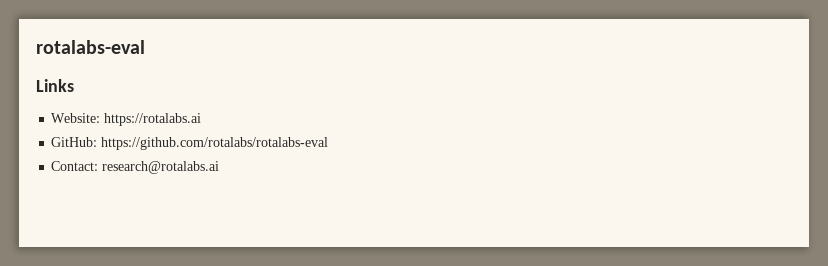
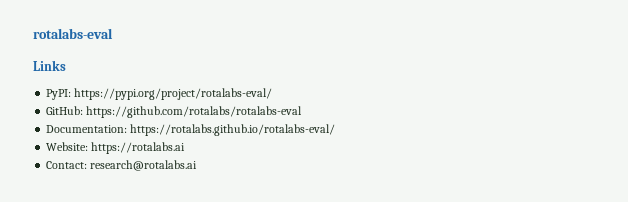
[51,113,202,126] Website: https://rotalabs.ai -> [46,88,273,100] PyPI: https://pypi.org/project/rotalabs-eval/
(329, 143) none -> [46,124,336,136] [46,142,186,154] // Documentation: https://rotalabs.github.io/rotalabs-eval/ // Website: https://rotalabs.ai

